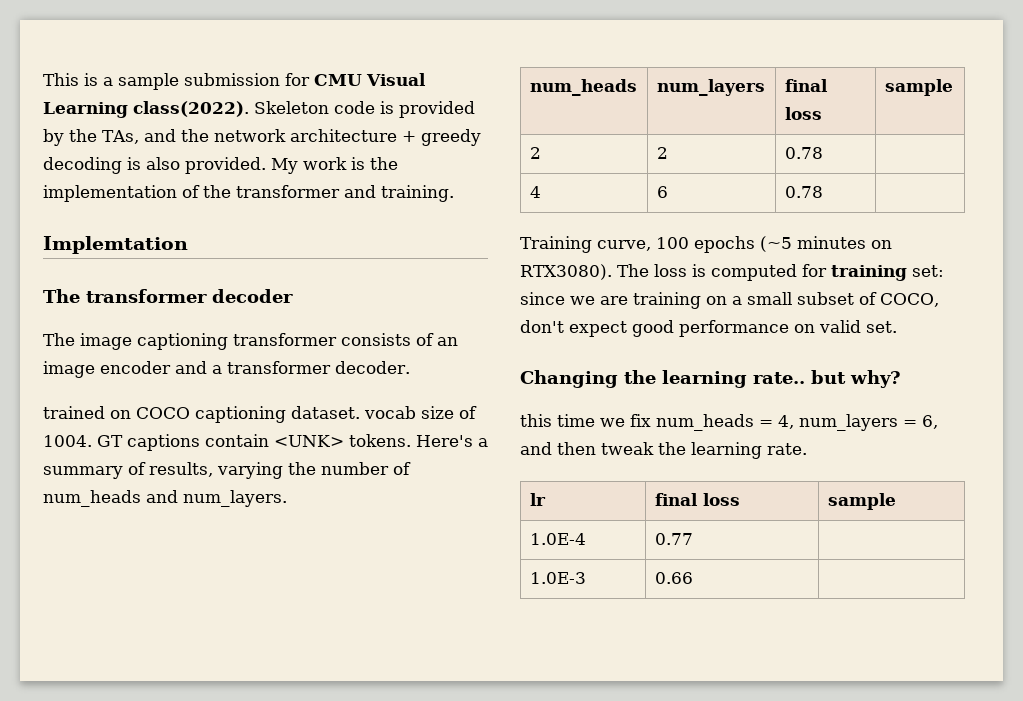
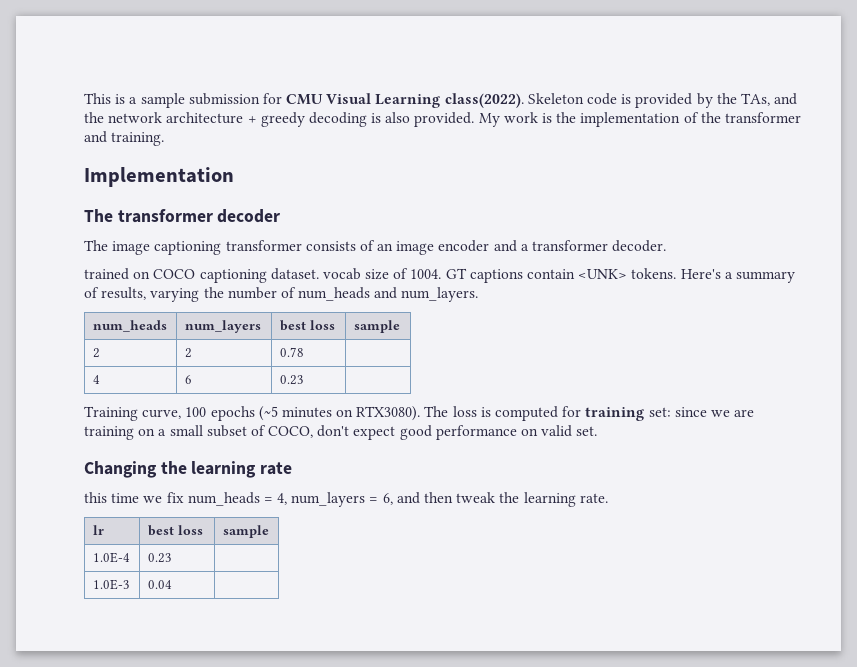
[43,236,188,254] Implemtation -> [84,167,234,187] Implementation
[784,79,828,92] final -> [279,320,306,331] best
[784,186,823,198] 0.78 -> [279,375,304,385] 0.23
[753,370,901,388] rate.. but why? -> [260,462,293,475] rate
[654,493,698,506] final -> [147,525,174,536] best
[654,533,693,545] 0.77 -> [147,553,172,563] 0.23
[654,572,693,584] 0.66 -> [147,580,172,589] 0.04

